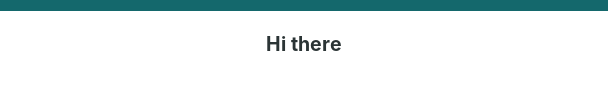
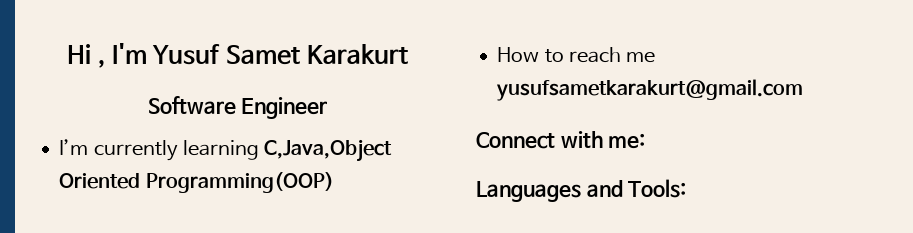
[291,36,343,51] there -> [98,43,408,68] [147,96,328,119] [59,139,393,162] [59,172,334,193] [497,47,656,63] [496,79,804,101] [476,131,646,149] [476,179,687,202] , I'm Yusuf Samet Karakurt // Software Engineer // I’m currently learning C,Java,Object Oriented Programming(OOP) // How to reach me yusufsametkarakurt@gmail.com // Connect with me: // Languages and Tools:

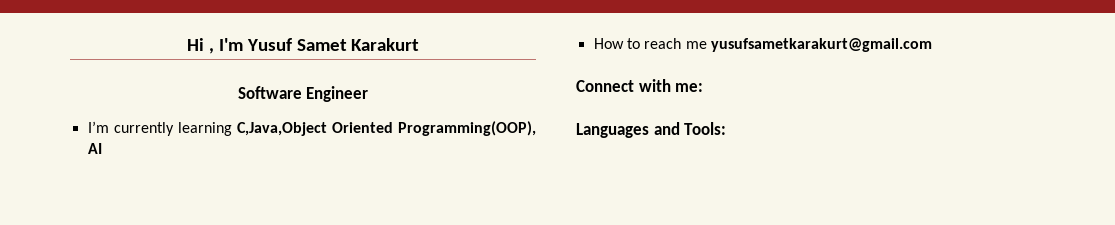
[145,172,334,193] Programming(OOP) -> [398,121,536,136] [87,143,102,154] Programming(OOP), AI

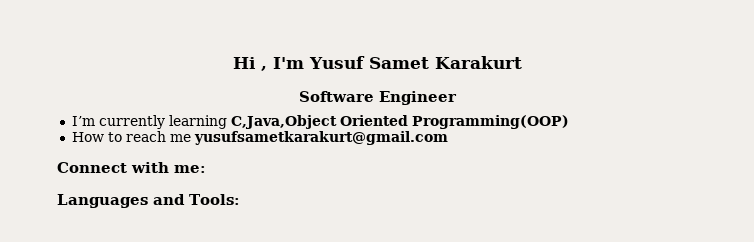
[398,121,536,136] [87,143,102,154] Programming(OOP), AI -> [411,115,569,129] Programming(OOP)

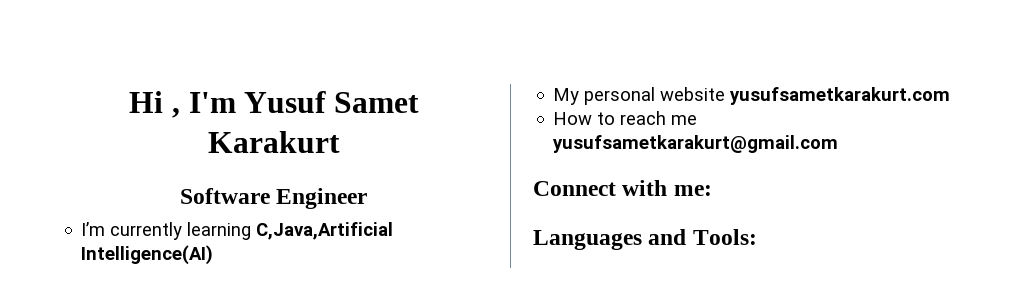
[230,115,569,129] C,Java,Object Oriented Programming(OOP) -> [256,222,394,240] [81,245,214,265] [553,87,951,105] C,Java,Artificial Intelligence(AI) // My personal website yusufsametkarakurt.com

